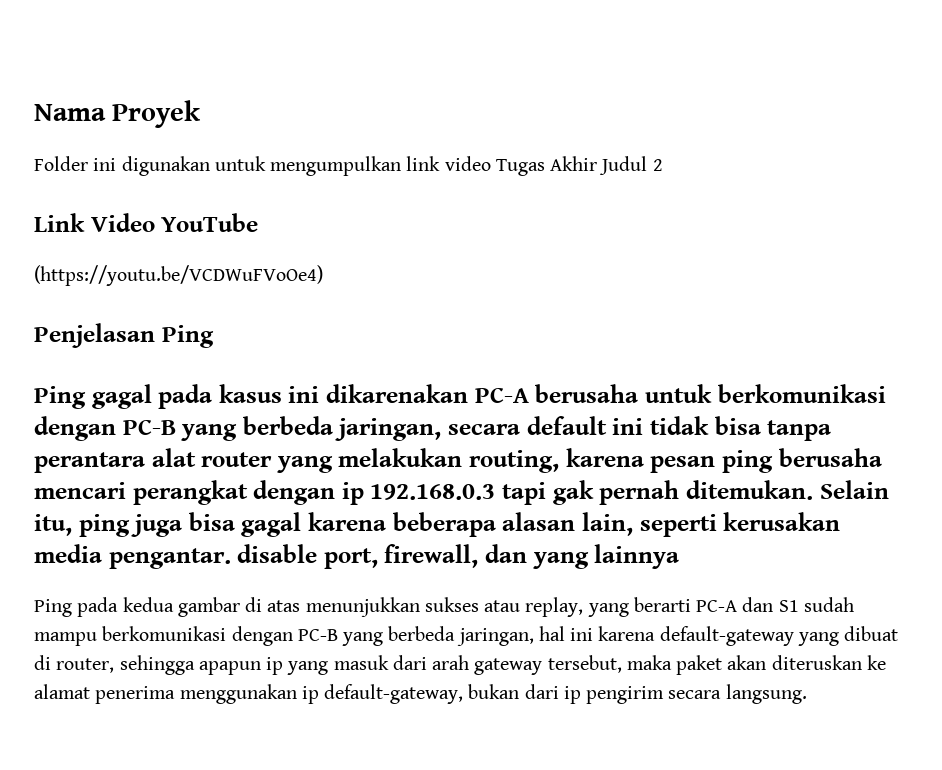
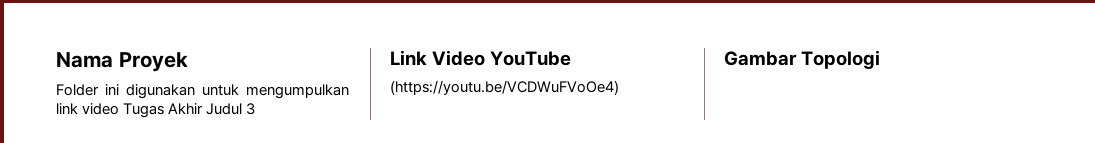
[652,159,663,171] 2 -> [246,103,256,115] 3
[34,323,214,348] [34,384,886,409] [34,416,832,441] [34,448,882,473] [34,480,889,505] [34,512,841,537] [34,544,680,569] [34,597,854,617] [34,626,899,646] [34,655,886,675] [34,684,807,704] Penjelasan Ping // Ping gagal pada kasus ini dikarenakan PC-A berusaha untuk berkomunikasi dengan PC-B yang berbeda jaringan, secara default ini tidak bisa tanpa perantara alat router yang melakukan routing, karena pesan ping berusaha mencari perangkat dengan ip 192.168.0.3 tapi gak pernah ditemukan. Selain itu, ping juga bisa gagal karena beberapa alasan lain, seperti kerusakan media pengantar. disable port, firewall, dan yang lainnya // Ping pada kedua gambar di atas menunjukkan sukses atau replay, yang berarti PC-A dan S1 sudah mampu berkomunikasi dengan PC-B yang berbeda jaringan, hal ini karena default-gateway yang dibuat di router, sehingga apapun ip yang masuk dari arah gateway tersebut, maka paket akan diteruskan ke alamat penerima menggunakan ip default-gateway, bukan dari ip pengirim secara langsung. -> [724,50,881,69] Gambar Topologi

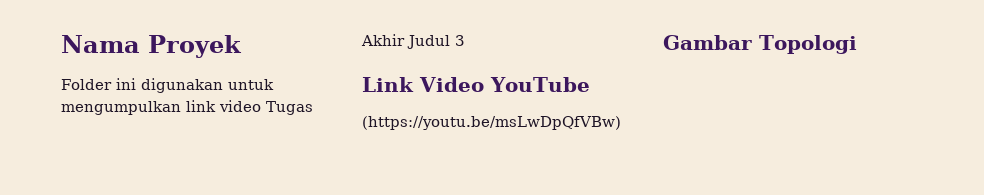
[390,80,619,95] (https://youtu.be/VCDWuFVoOe4) -> [362,116,621,130] (https://youtu.be/msLwDpQfVBw)

